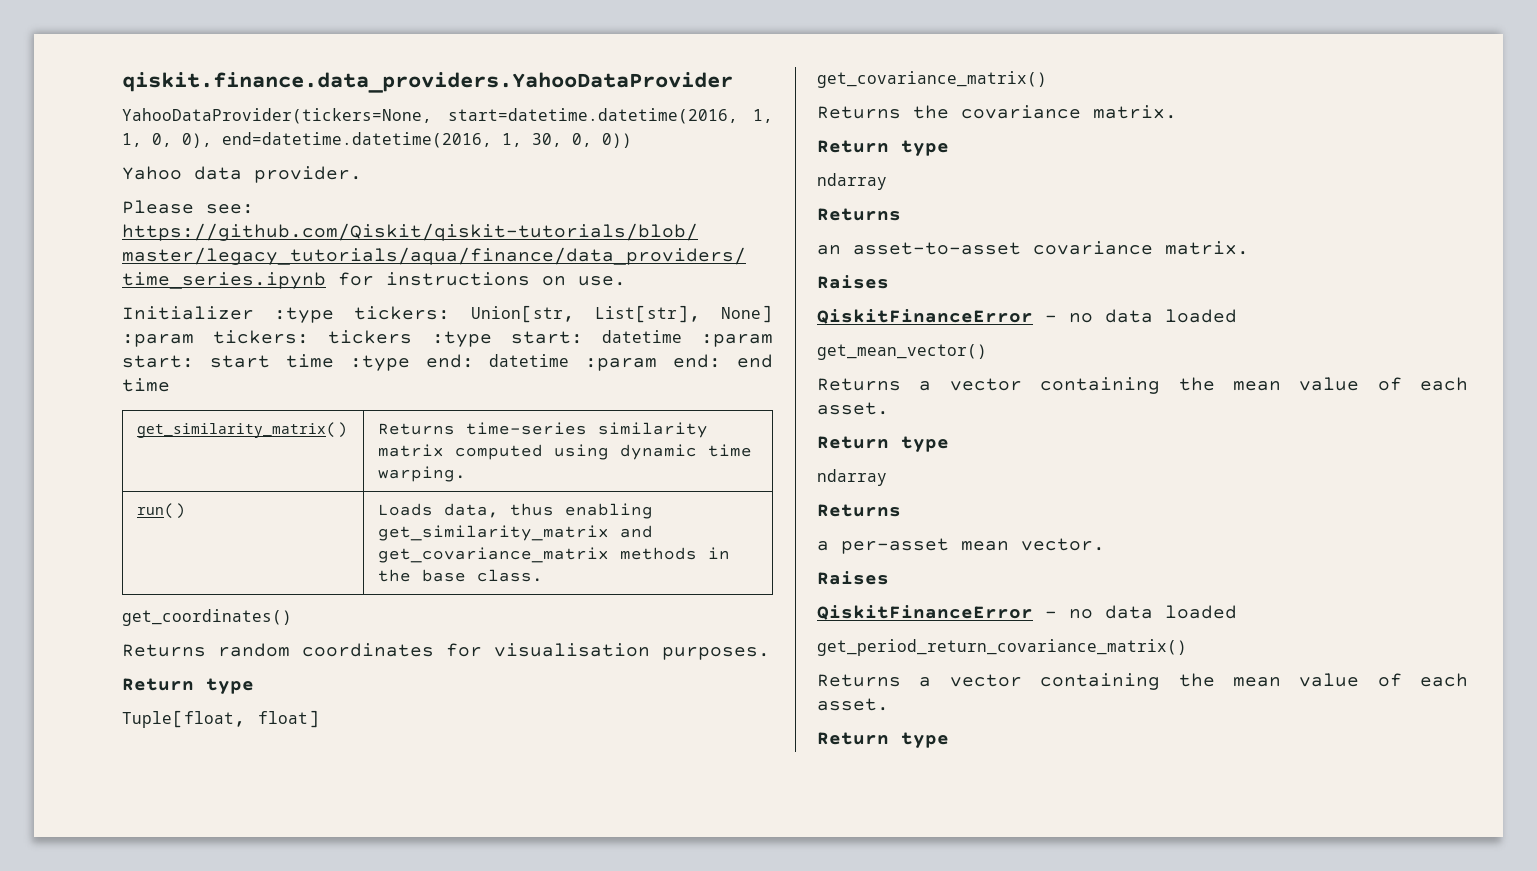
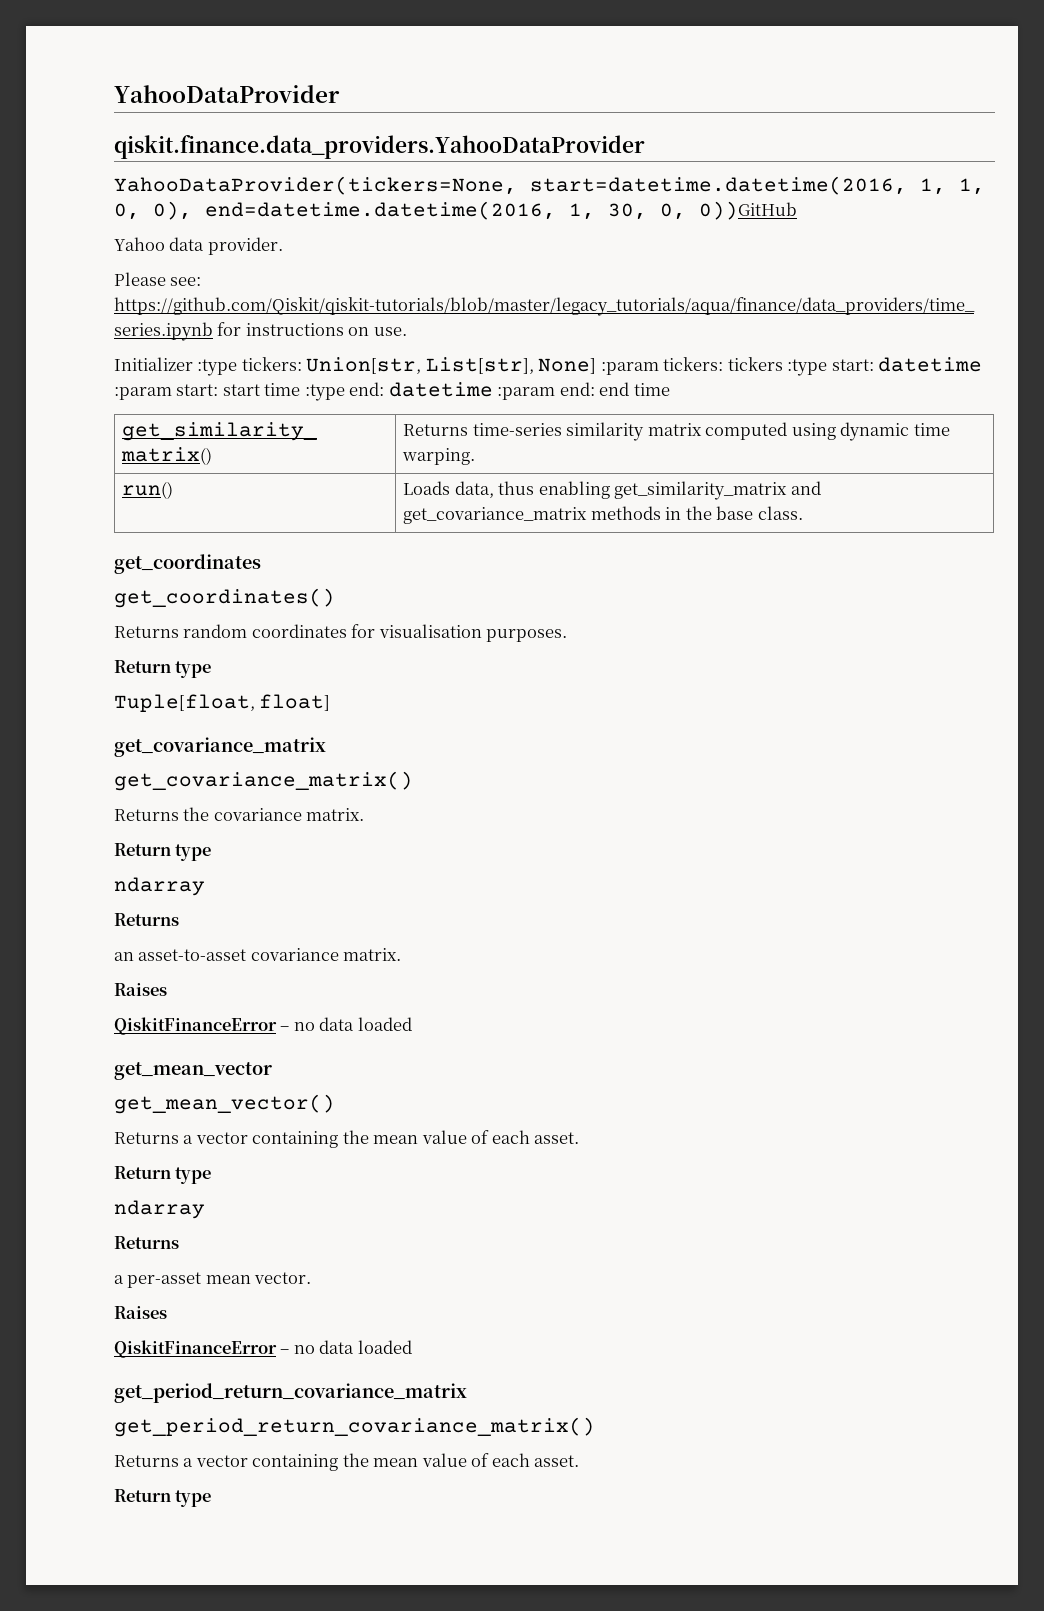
(122, 82) none -> [114,85,340,103] YahooDataProvider //
[602,133,632,148] 0)) -> [699,201,797,220] 0))GitHub
(543, 575) none -> [114,554,261,574] // get_coordinates
(320, 719) none -> [114,737,326,757] // get_covariance_matrix
(1237, 316) none -> [114,1062,272,1080] // get_mean_vector
(1237, 612) none -> [114,1383,467,1403] // get_period_return_covariance_matrix

